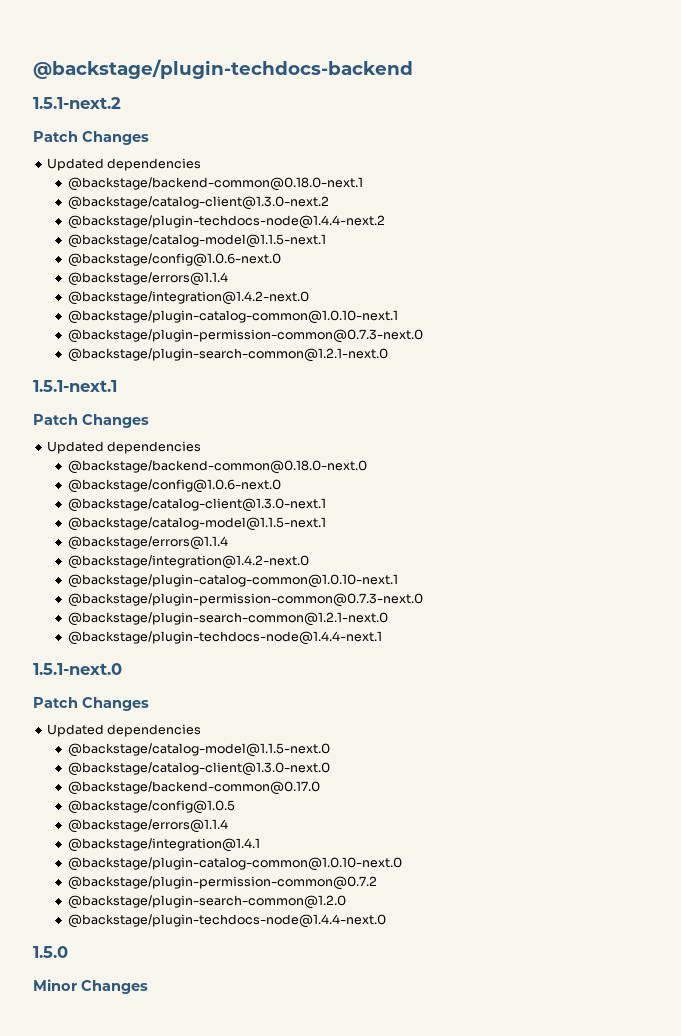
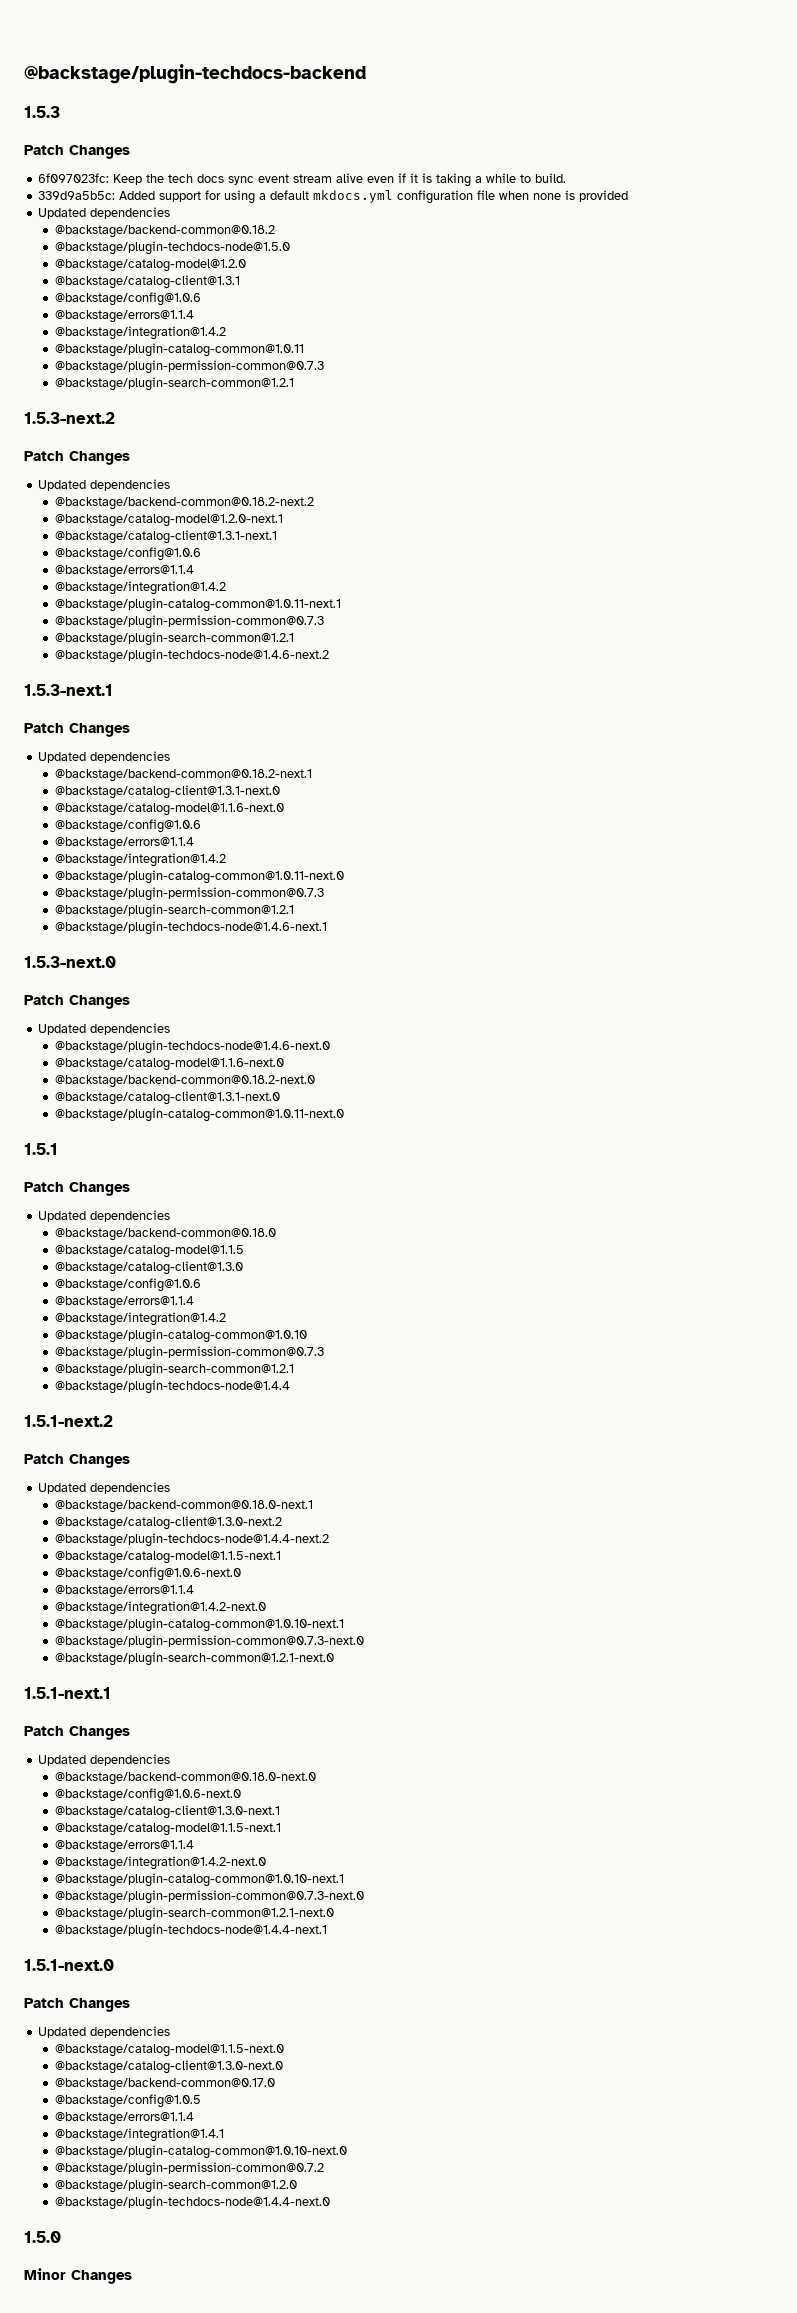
(413, 69) none -> [24,106,60,118] [24,145,130,159] [38,173,567,187] [38,190,629,204] [38,207,171,219] [54,225,275,238] [54,241,290,255] [54,259,246,272] [54,275,240,289] [54,292,201,306] [54,310,194,323] [54,326,226,340] [54,343,304,357] [54,360,324,374] [54,377,294,391] [24,412,115,424] [24,451,130,465] [38,479,171,491] [54,497,314,510] [54,514,283,527] [54,530,277,544] [54,547,201,561] [54,565,194,578] [54,581,226,595] [54,598,341,612] [54,615,324,629] [54,632,294,646] [54,649,329,663] [24,684,113,696] [24,723,130,737] [38,751,171,763] [54,769,312,782] [54,785,280,799] [54,803,284,816] [54,819,201,833] [54,837,194,850] [54,853,226,867] [54,870,344,884] [54,887,324,901] [54,904,294,918] [54,921,327,935] [24,956,116,968] [24,995,130,1009] [38,1023,171,1035] [54,1040,330,1054] [54,1058,284,1071] [54,1075,315,1088] [54,1091,280,1105] [54,1108,344,1122] [24,1143,58,1155] [24,1182,130,1196] [38,1210,171,1222] [54,1228,276,1241] [54,1245,244,1258] [54,1261,243,1275] [54,1278,201,1292] [54,1296,194,1309] [54,1312,226,1326] [54,1329,307,1343] [54,1346,324,1360] [54,1363,294,1377] [54,1380,290,1394] // 1.5.3 // Patch Changes // 6f097023fc: Keep the tech docs sync event stream alive even if it is taking a while to build. // 339d9a5b5c: Added support for using a default mkdocs.yml configuration file when none is provided // Updated dependencies // @backstage/backend-common@0.18.2 // @backstage/plugin-techdocs-node@1.5.0 // @backstage/catalog-model@1.2.0 // @backstage/catalog-client@1.3.1 // @backstage/config@1.0.6 // @backstage/errors@1.1.4 // @backstage/integration@1.4.2 // @backstage/plugin-catalog-common@1.0.11 // @backstage/plugin-permission-common@0.7.3 // @backstage/plugin-search-common@1.2.1 // 1.5.3-next.2 // Patch Changes // Updated dependencies // @backstage/backend-common@0.18.2-next.2 // @backstage/catalog-model@1.2.0-next.1 // @backstage/catalog-client@1.3.1-next.1 // @backstage/config@1.0.6 // @backstage/errors@1.1.4 // @backstage/integration@1.4.2 // @backstage/plugin-catalog-common@1.0.11-next.1 // @backstage/plugin-permission-common@0.7.3 // @backstage/plugin-search-common@1.2.1 // @backstage/plugin-techdocs-node@1.4.6-next.2 // 1.5.3-next.1 // Patch Changes // Updated dependencies // @backstage/backend-common@0.18.2-next.1 // @backstage/catalog-client@1.3.1-next.0 // @backstage/catalog-model@1.1.6-next.0 // @backstage/config@1.0.6 // @backstage/errors@1.1.4 // @backstage/integration@1.4.2 // @backstage/plugin-catalog-common@1.0.11-next.0 // @backstage/plugin-permission-common@0.7.3 // @backstage/plugin-search-common@1.2.1 // @backstage/plugin-techdocs-node@1.4.6-next.1 // 1.5.3-next.0 // Patch Changes // Updated dependencies // @backstage/plugin-techdocs-node@1.4.6-next.0 // @backstage/catalog-model@1.1.6-next.0 // @backstage/backend-common@0.18.2-next.0 // @backstage/catalog-client@1.3.1-next.0 // @backstage/plugin-catalog-common@1.0.11-next.0 // 1.5.1 // Patch Changes // Updated dependencies // @backstage/backend-common@0.18.0 // @backstage/catalog-model@1.1.5 // @backstage/catalog-client@1.3.0 // @backstage/config@1.0.6 // @backstage/errors@1.1.4 // @backstage/integration@1.4.2 // @backstage/plugin-catalog-common@1.0.10 // @backstage/plugin-permission-common@0.7.3 // @backstage/plugin-search-common@1.2.1 // @backstage/plugin-techdocs-node@1.4.4

